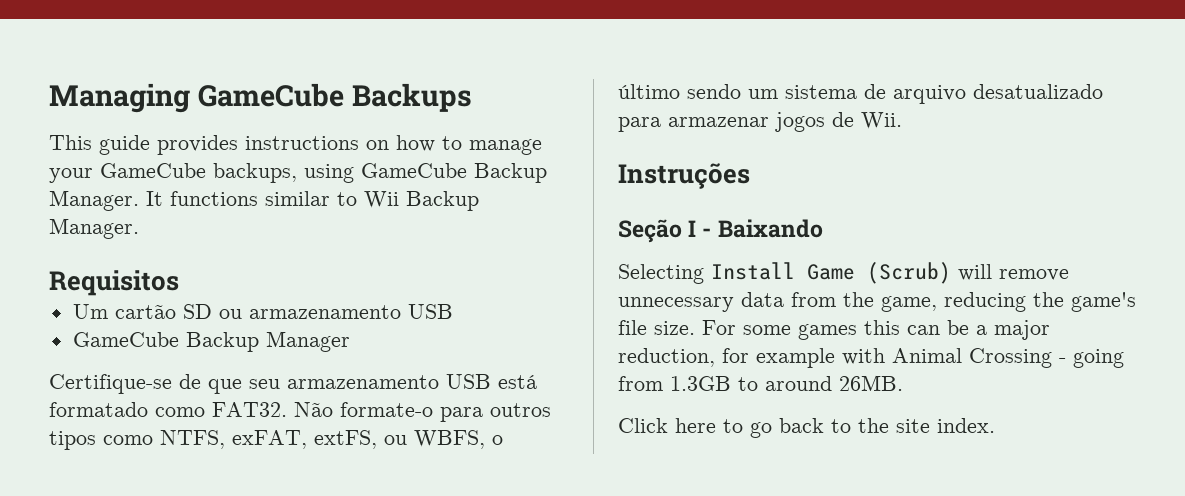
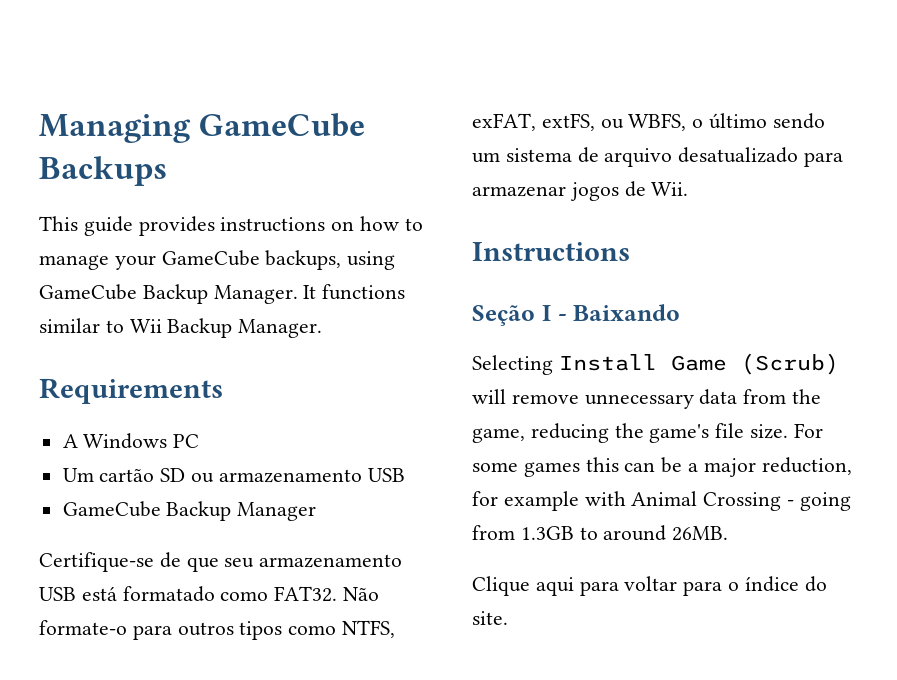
[49,270,179,296] Requisitos -> [39,378,223,404] [62,433,200,449] Requirements // A Windows PC
[618,163,750,189] Instruções -> [472,242,630,261] Instructions
[618,418,995,438] Click here to go back to the site index. -> [472,576,827,596] [472,611,508,625] Clique aqui para voltar para o índice do site.

